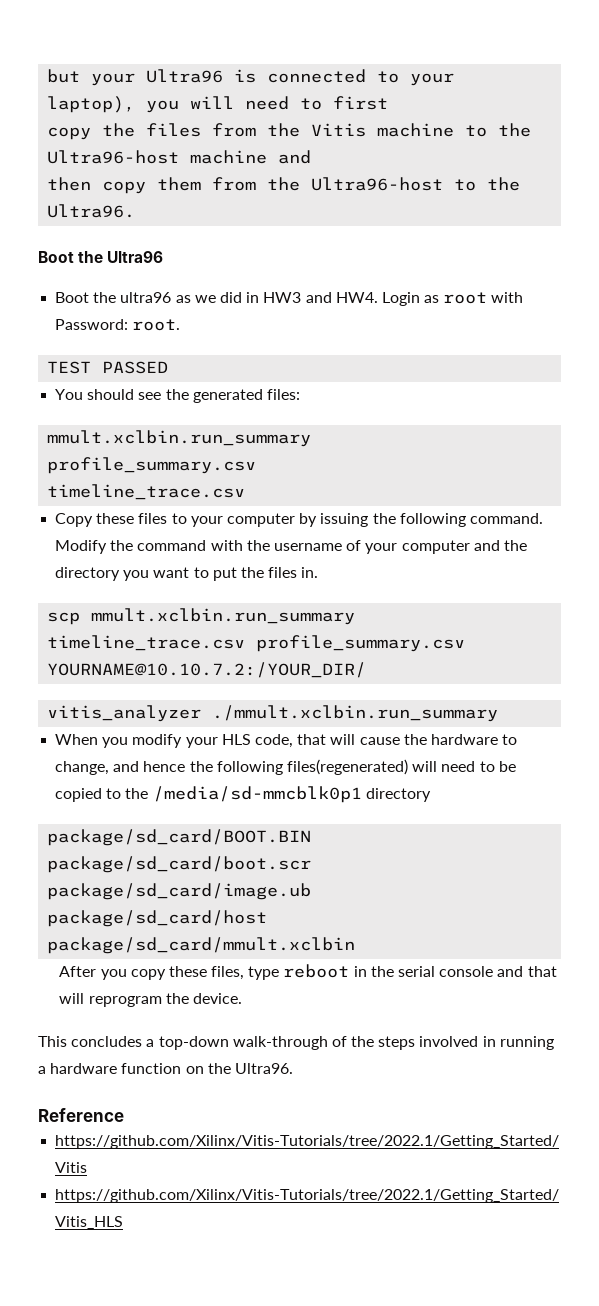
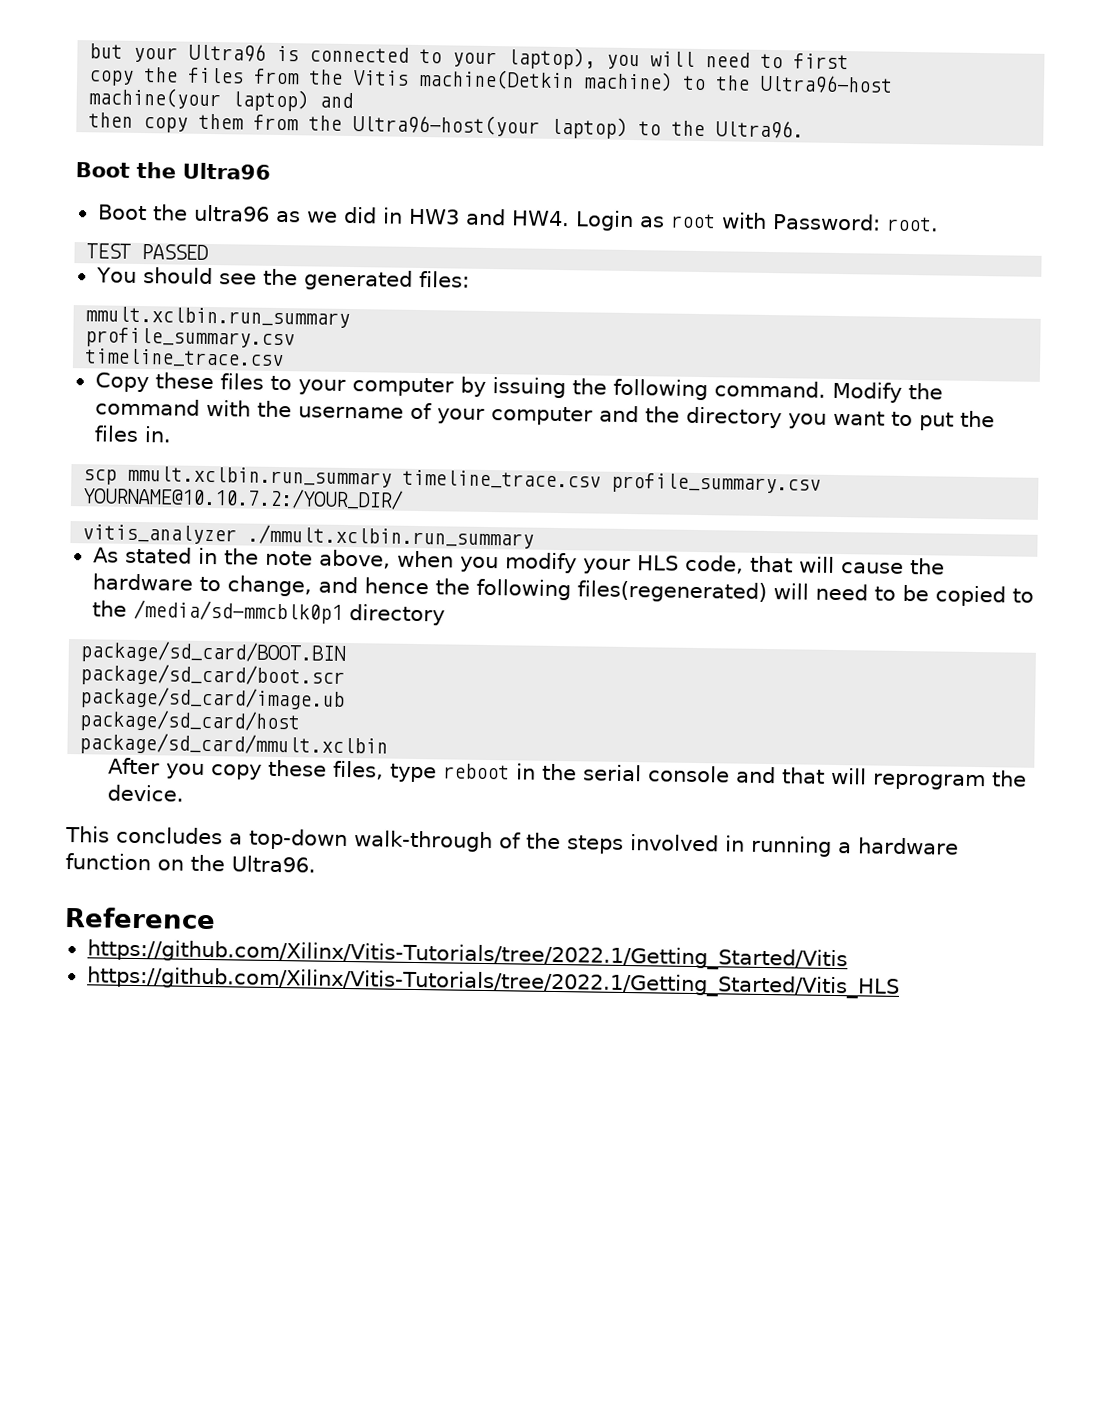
[377,123,455,137] machine -> [418,68,674,92] machine(Detkin machine)
[190,150,268,164] machine -> [88,87,310,112] machine(your laptop)
[311,177,444,191] Ultra96-host -> [352,114,629,139] Ultra96-host(your laptop)
[55,734,99,745] When -> [92,546,454,569] As stated in the note above, when

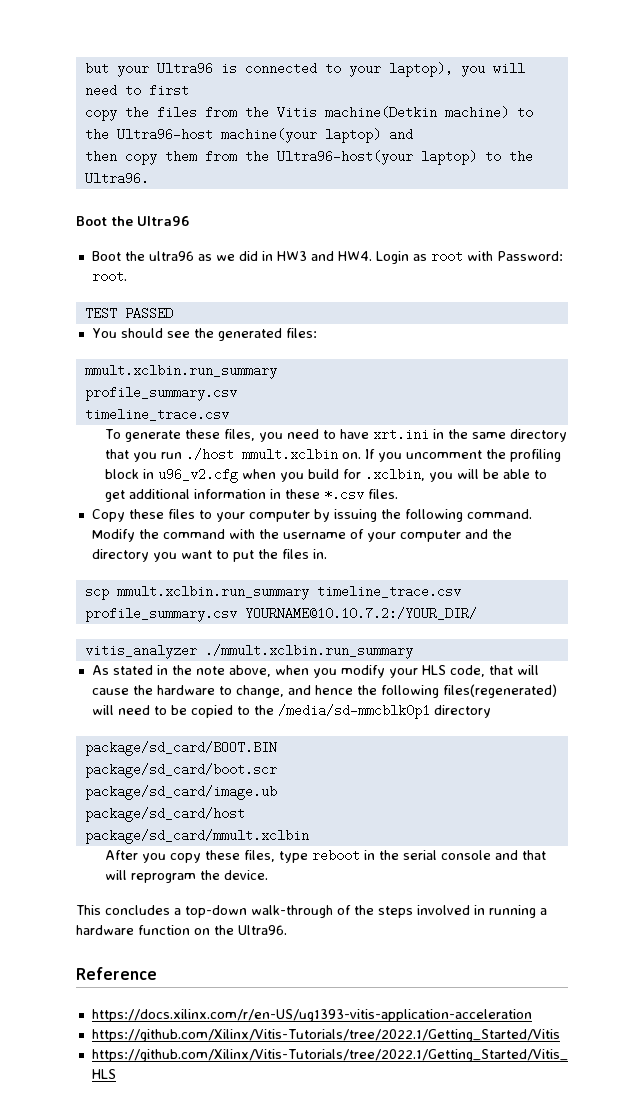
(285, 358) none -> [104,428,567,442] [104,448,561,462] [104,468,547,483] [104,488,398,502] // To generate these files, you need to have xrt.ini in the same directory that you run ./host mmult.xclbin on. If you uncomment the profiling block in u96_v2.cfg when you build for .xclbin, you will be able to get additional information in these *.csv files.
(216, 918) none -> [91,1009,532,1022] // https://docs.xilinx.com/r/en-US/ug1393-vitis-application-acceleration

